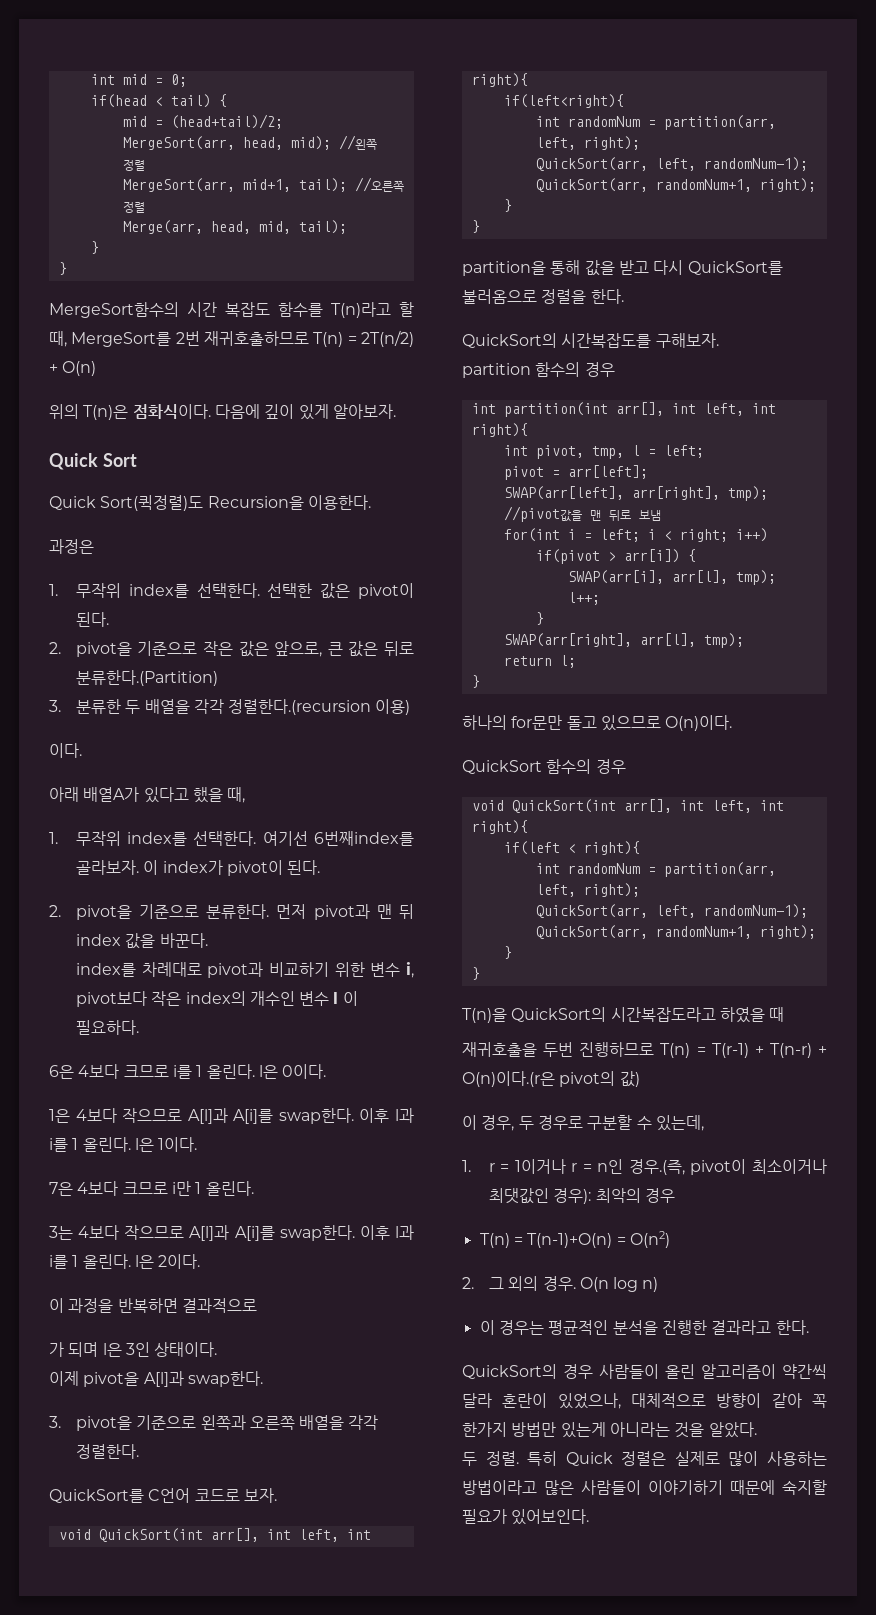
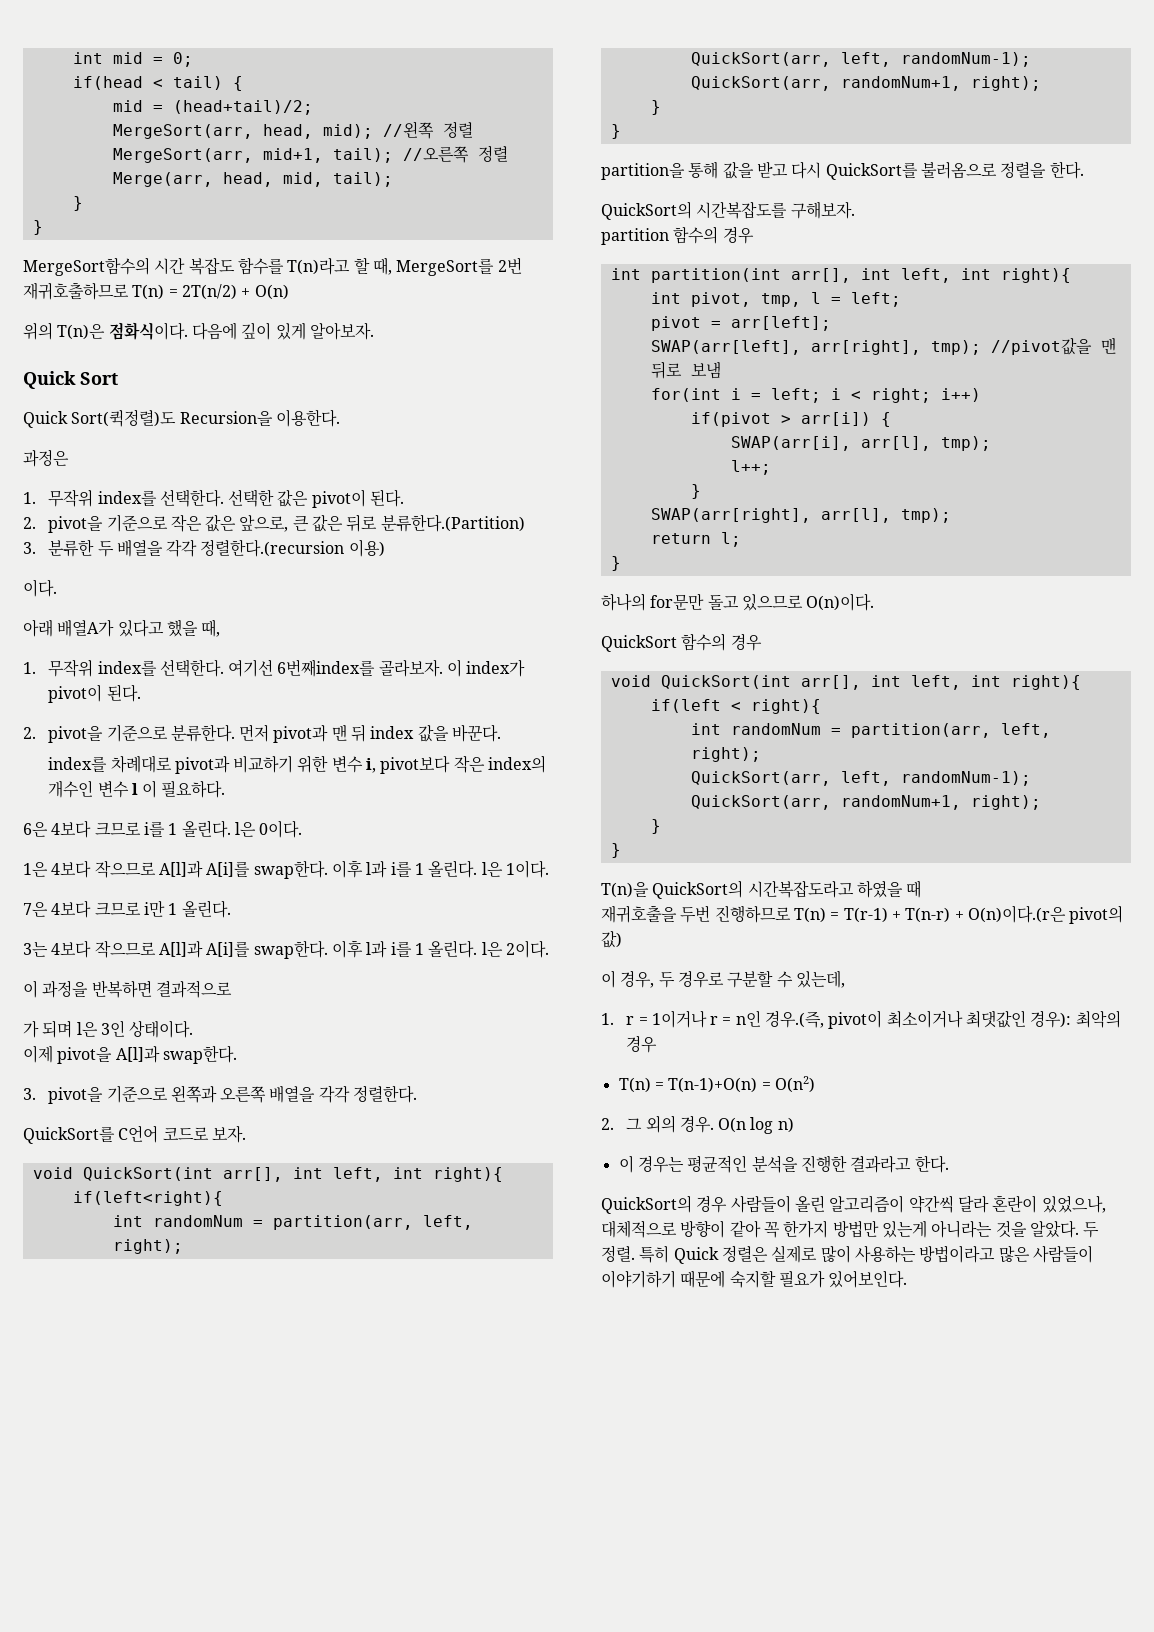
(757, 1430) // -> (1079, 1229) none

